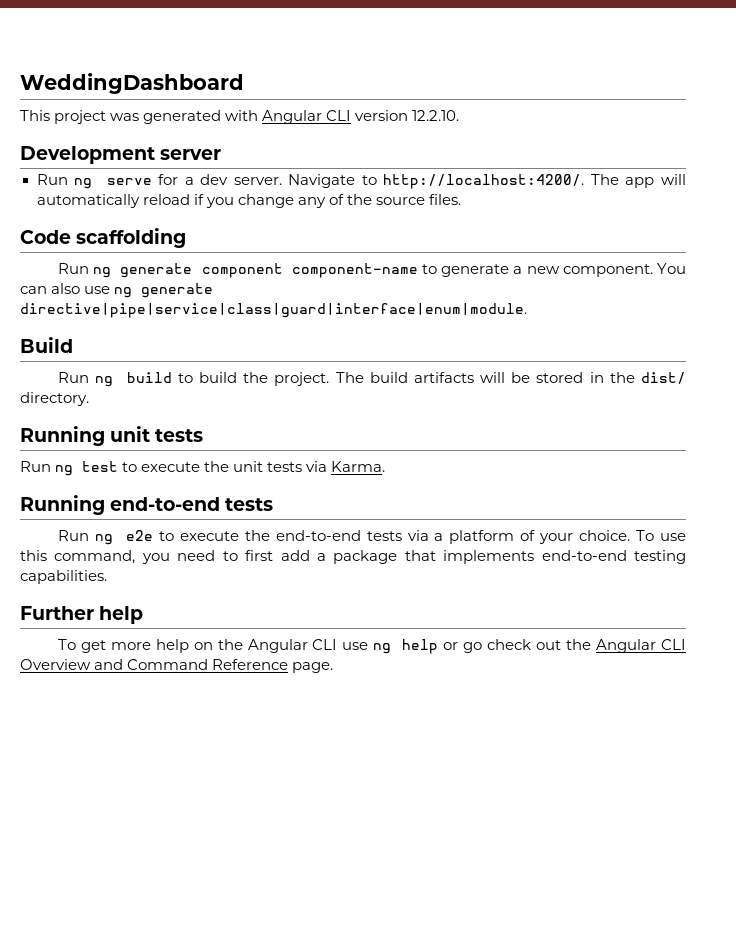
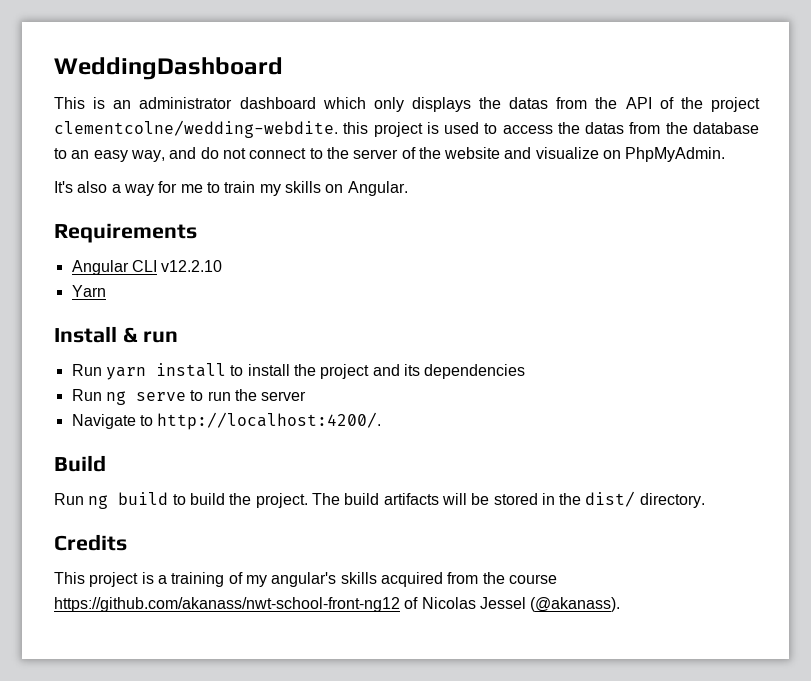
[54,110,460,124] [20,146,222,164] project was generated with Angular CLI version 12.2.10. // Development server -> [93,97,760,112] [54,120,759,138] [54,147,726,162] [54,181,408,196] [54,223,197,243] [71,260,223,275] [71,285,106,297] [54,326,178,343] [71,363,526,380] is an administrator dashboard which only displays the datas from the API of the project clementcolne/wedding-webdite. this project is used to access the datas from the database to an easy way, and do not connect to the server of the website and visualize on PhpMyAdmin. // It's also a way for me to train my skills on Angular. // Requirements // Angular CLI v12.2.10 // Yarn // Install & run // Run yarn install to install the project and its dependencies
[158,174,282,185] for a dev server. -> [190,389,307,401] to run the server //
[590,174,687,188] [36,194,461,208] [20,228,187,248] [57,263,686,278] [20,283,214,298] [20,303,527,318] The app will automatically reload if you change any of the source files. // Code scaffolding // Run ng generate component component-name to generate a new component. You can also use ng generate directive|pipe|service|class|guard|interface|enum|module. -> (382, 421) none
[20,426,204,446] [20,461,386,476] [20,495,274,515] [57,530,686,545] [20,550,686,564] [20,570,107,584] [20,606,144,624] [57,639,686,654] [20,659,334,673] Running unit tests // Run ng test to execute the unit tests via Karma. // Running end-to-end tests // Run ng e2e to execute the end-to-end tests via a platform of your choice. To use this command, you need to first add a package that implements end-to-end testing capabilities. // Further help // To get more help on the Angular CLI use ng help or go check out the Angular CLI Overview and Command Reference page. -> [54,534,127,551] [54,572,557,587] [54,597,621,612] Credits // This project is a training of my angular's skills acquired from the course https://github.com/akanass/nwt-school-front-ng12 of Nicolas Jessel (@akanass).

